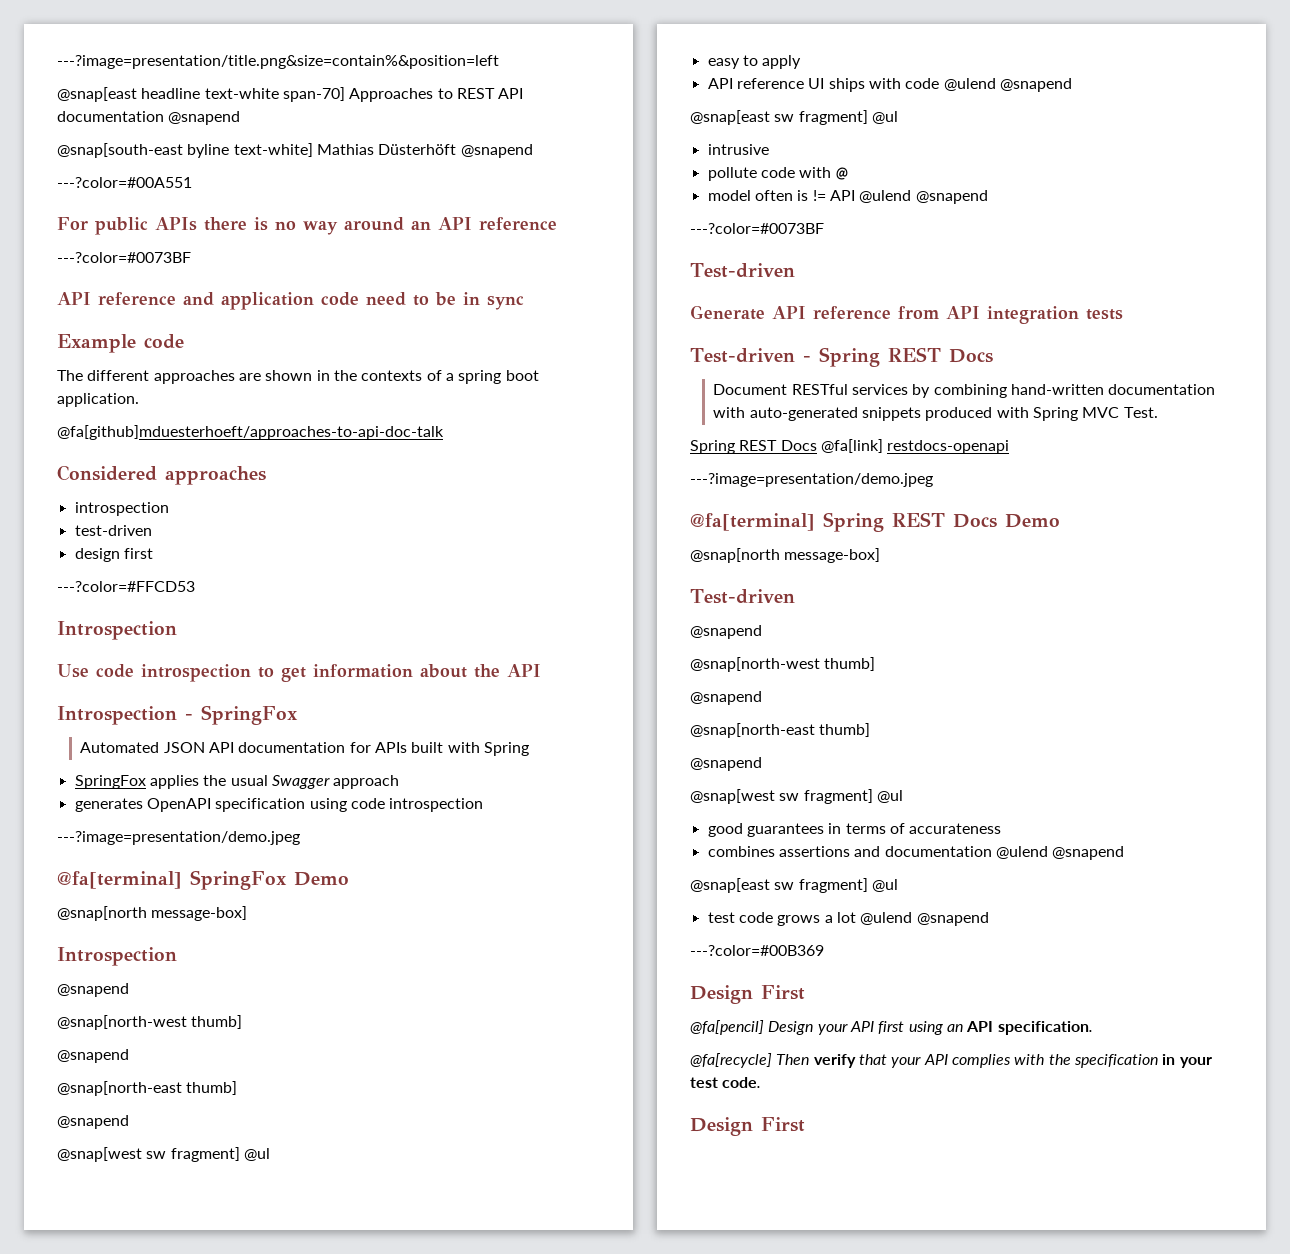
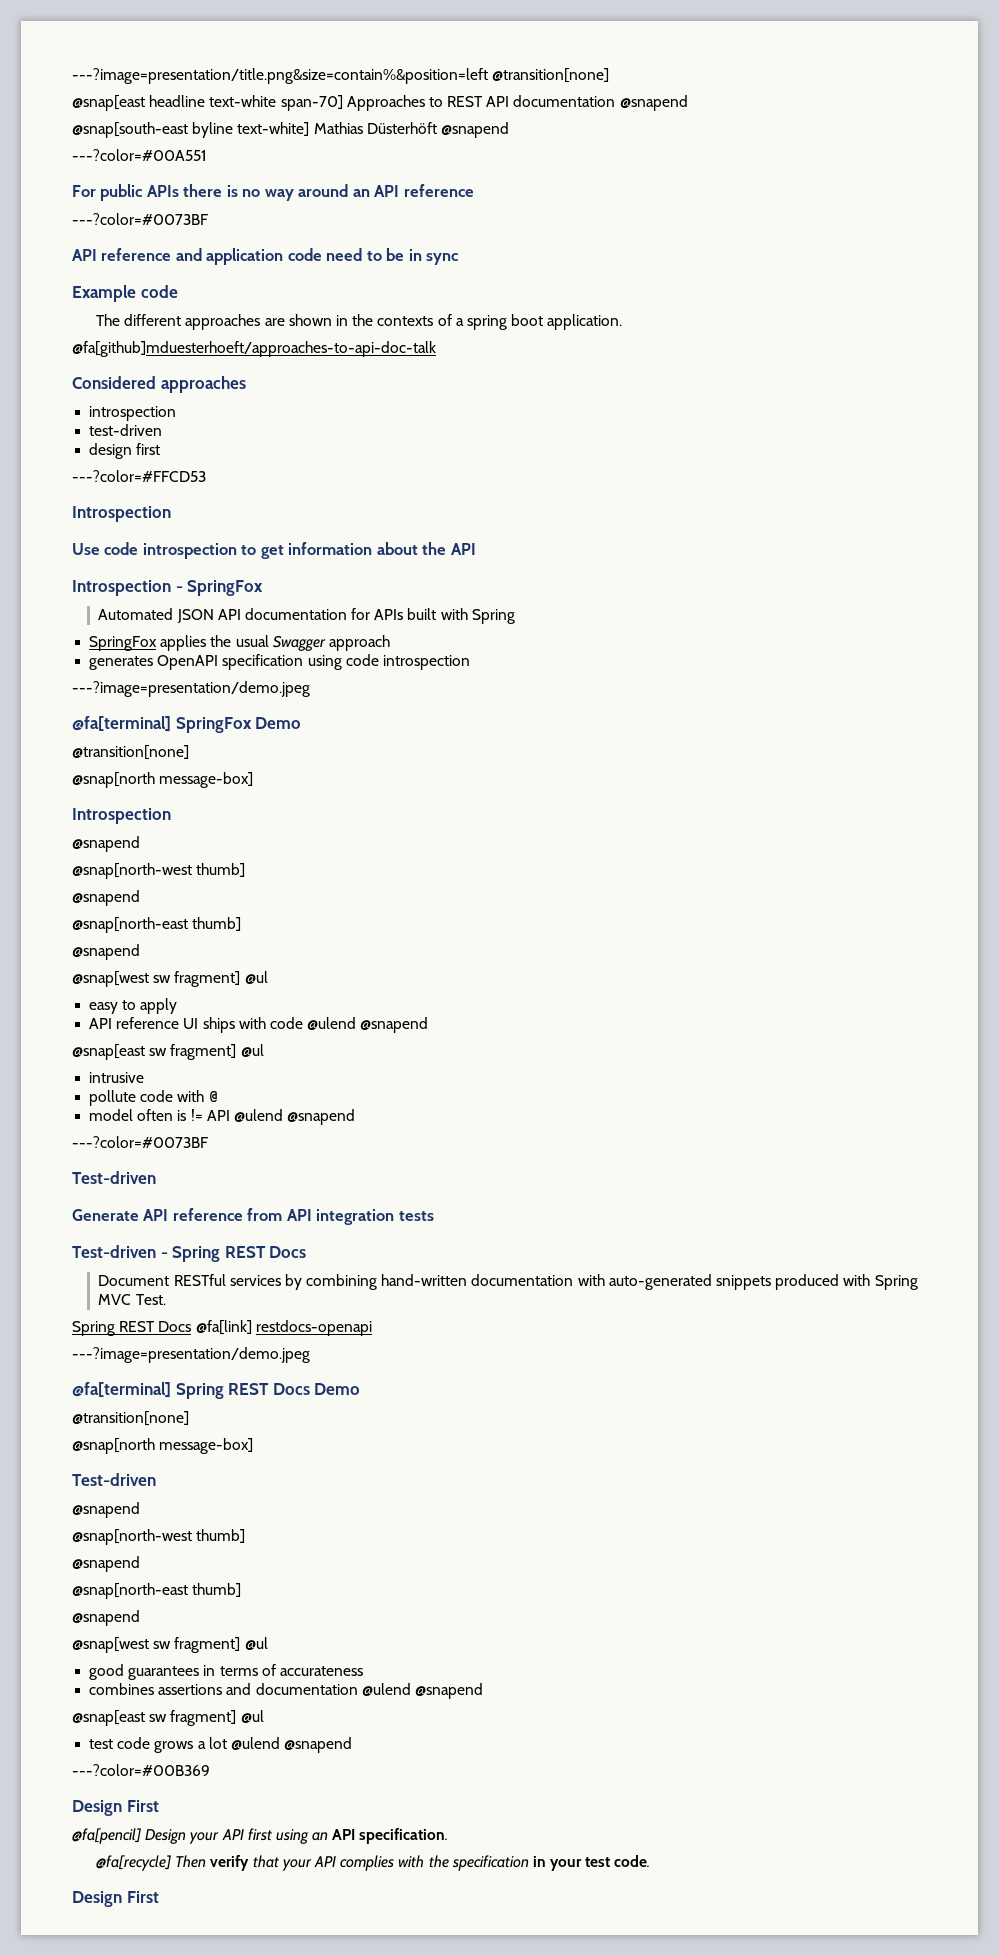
(499, 62) none -> [492,68,610,83] @transition[none]
(349, 879) none -> [72,745,189,760] // @transition[none]
(1060, 521) none -> [72,1411,189,1426] // @transition[none]

